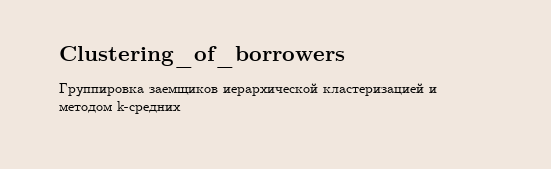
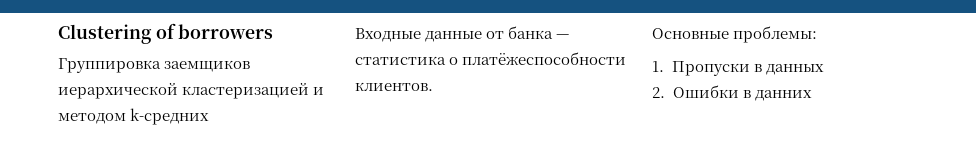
[59,46,345,68] Clustering_of_borrowers -> [58,23,274,44] Clustering of borrowers
(181, 107) none -> [355,26,570,42] [355,52,627,65] [355,82,433,91] [652,26,818,43] [652,61,824,76] [652,85,812,101] // Входные данные от банка — статистика о платёжеспособности клиентов. // Основные проблемы: // 1. Пропуски в данных // 2. Ошибки в данних

